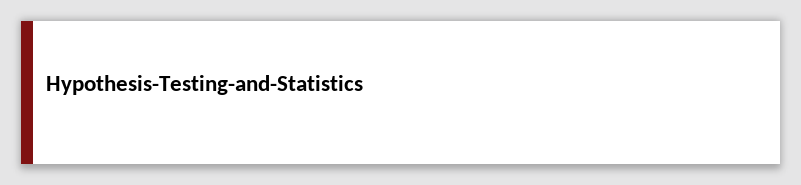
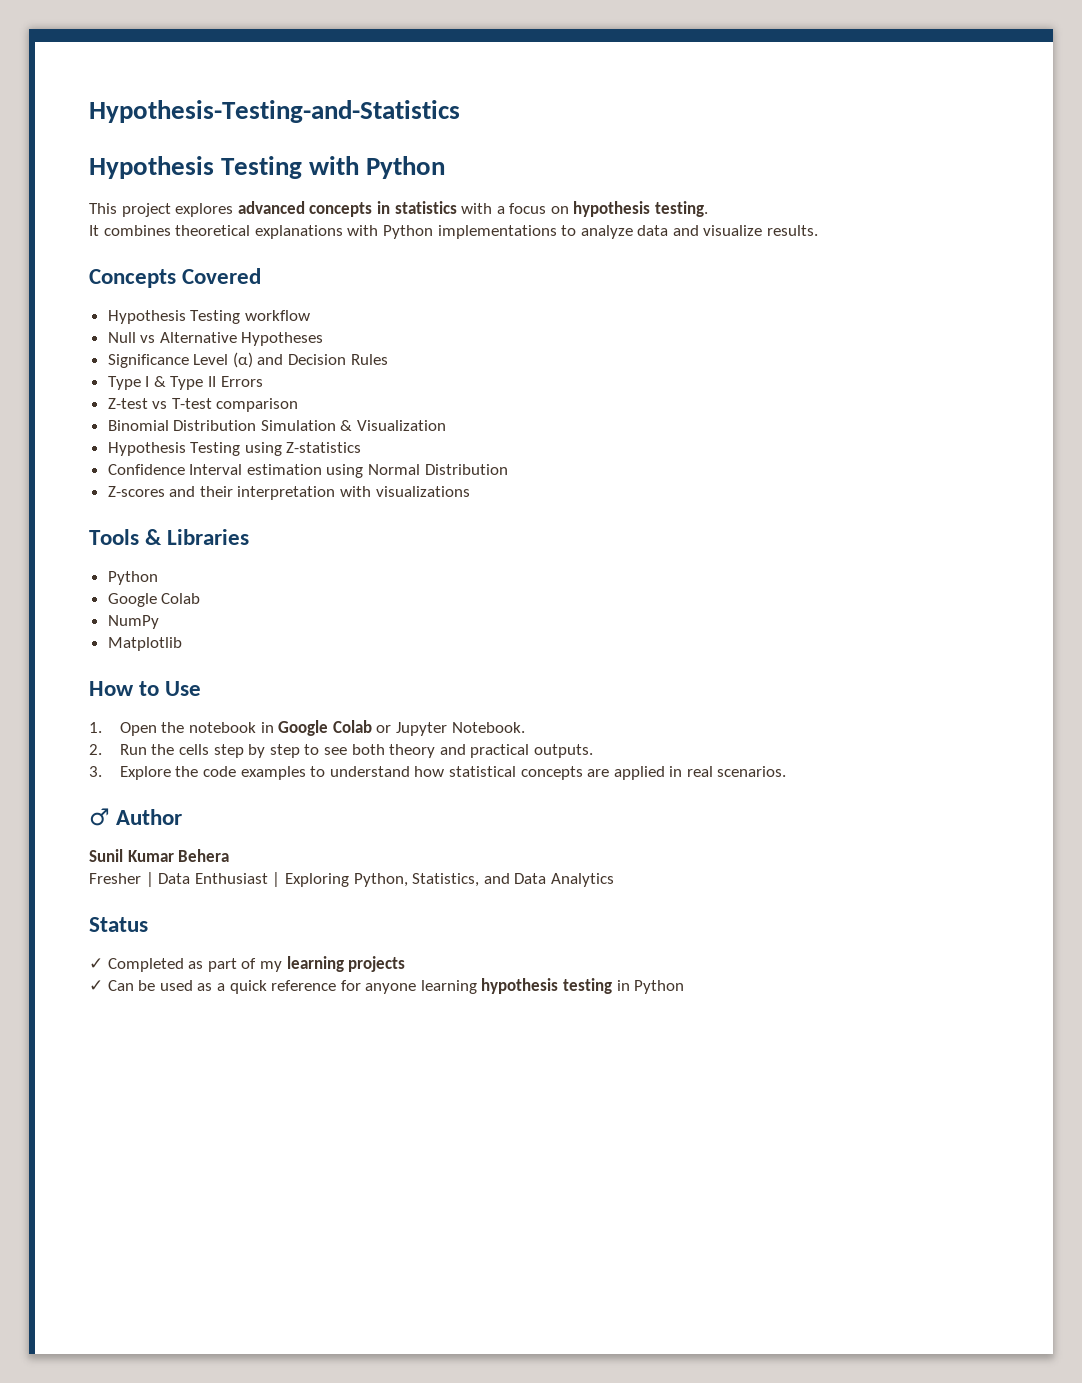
(363, 85) none -> [89,156,446,179] [89,201,709,217] [89,225,819,239] [89,268,262,288] [107,310,310,324] [107,332,324,346] [107,352,388,368] [107,376,263,390] [107,398,299,412] [107,420,447,431] [107,442,362,456] [107,464,508,478] [107,486,470,500] [89,529,250,545] [107,571,158,585] [107,593,201,607] [107,615,159,629] [107,637,182,651] [89,681,202,696] [89,720,525,736] [89,744,593,758] [89,766,787,780] [89,808,183,826] [89,849,230,862] [89,872,614,887] [89,917,148,932] [89,956,406,972] [89,978,685,994] // Hypothesis Testing with Python // This project explores advanced concepts in statistics with a focus on hypothesis testing. // It combines theoretical explanations with Python implementations to analyze data and visualize results. // Concepts Covered // Hypothesis Testing workflow // Null vs Alternative Hypotheses // Significance Level (α) and Decision Rules // Type I & Type II Errors // Z-test vs T-test comparison // Binomial Distribution Simulation & Visualization // Hypothesis Testing using Z-statistics // Confidence Interval estimation using Normal Distribution // Z-scores and their interpretation with visualizations // Tools & Libraries // Python // Google Colab // NumPy // Matplotlib // How to Use // 1. Open the notebook in Google Colab or Jupyter Notebook. // 2. Run the cells step by step to see both theory and practical outputs. // 3. Explore the code examples to understand how statistical concepts are applied in real scenarios. // ♂ Author // Sunil Kumar Behera // Fresher | Data Enthusiast | Exploring Python, Statistics, and Data Analytics // Status // ✓ Completed as part of my learning projects // ✓ Can be used as a quick reference for anyone learning hypothesis testing in Python

